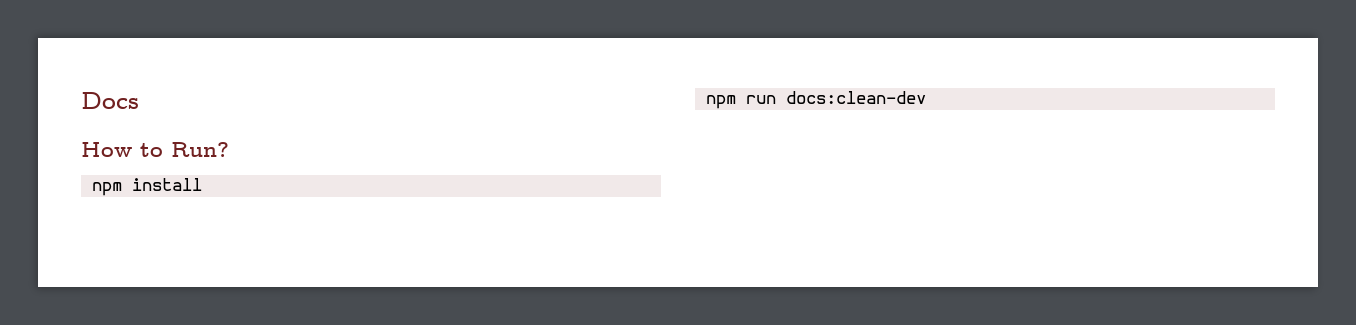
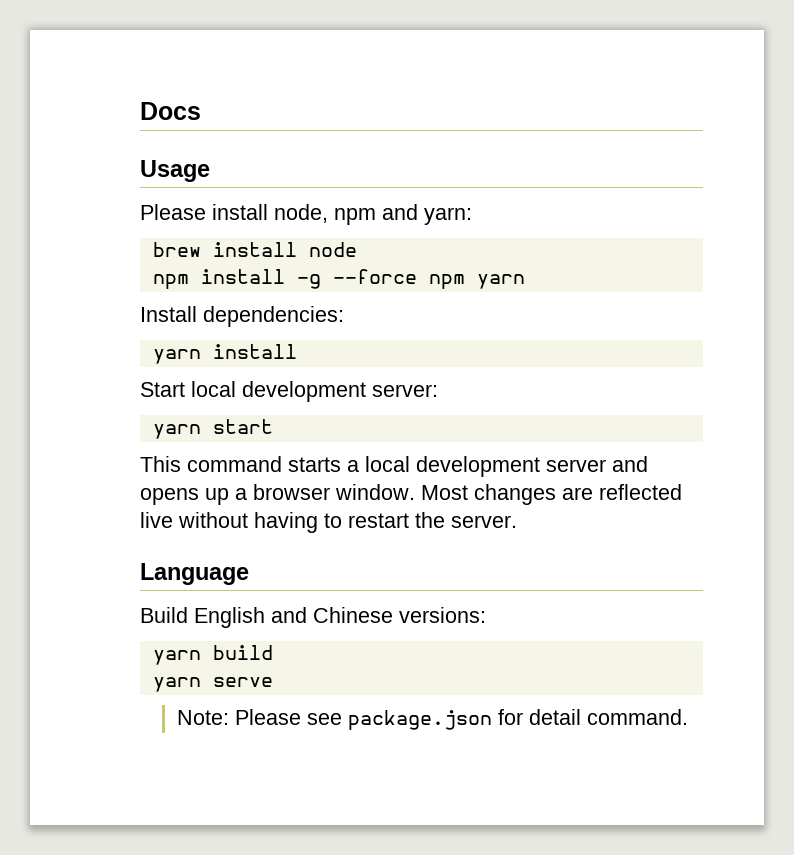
[81,142,229,157] [92,178,203,196] [706,91,927,109] How to Run? // npm install // npm run docs:clean-dev -> [140,160,210,182] [140,204,472,225] [152,242,357,257] [152,269,525,289] [140,306,344,327] [152,344,297,364] [140,381,438,402] [152,419,273,439] [140,456,648,477] [140,484,682,505] [140,512,517,533] [140,563,249,585] [140,607,486,628] [152,645,273,665] [152,677,273,692] [176,709,688,730] Usage // Please install node, npm and yarn: // brew install node // npm install -g --force npm yarn // Install dependencies: // yarn install // Start local development server: // yarn start // This command starts a local development server and opens up a browser window. Most changes are reflected live without having to restart the server. // Language // Build English and Chinese versions: // yarn build // yarn serve // Note: Please see package.json for detail command.

